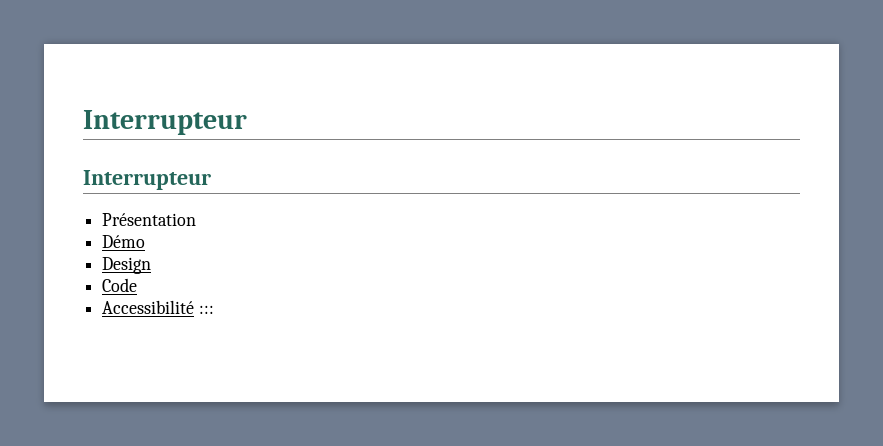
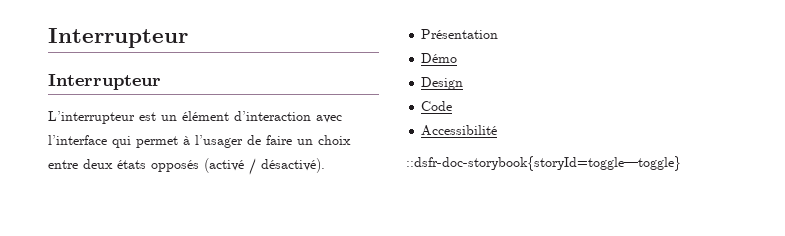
(211, 180) none -> [48,111,342,124] [48,135,351,148] [48,158,325,175] // L’interrupteur est un élément d’interaction avec l’interface qui permet à l’usager de faire un choix entre deux états opposés (activé / désactivé).
[198,305,214,314] ::: -> [406,156,681,171] // ::dsfr-doc-storybook{storyId=toggle—toggle}

